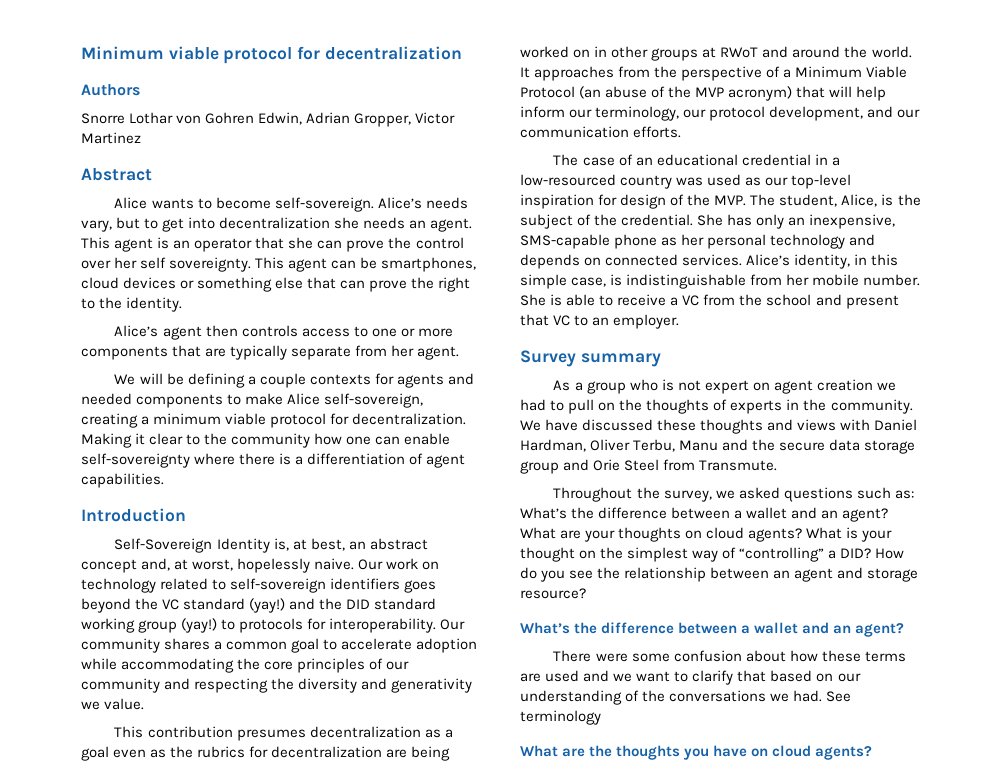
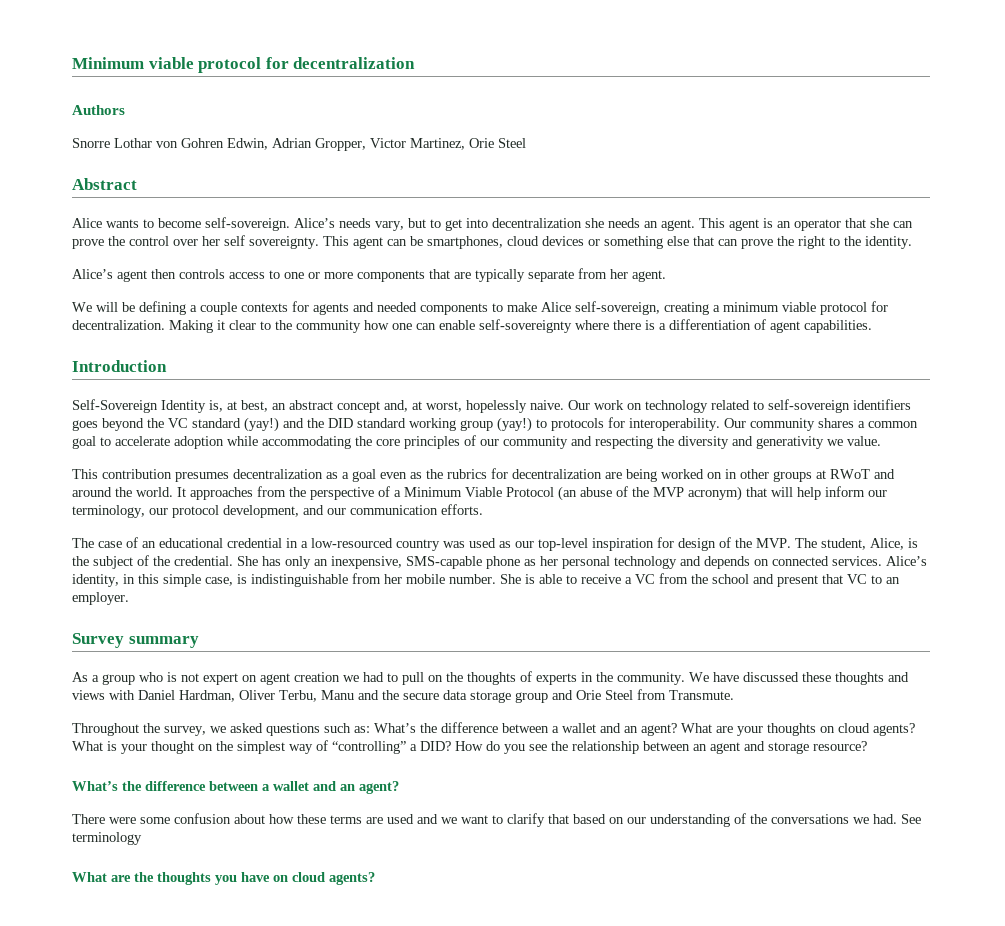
[81,132,141,144] Martinez -> [410,138,526,150] Martinez, Orie Steel

